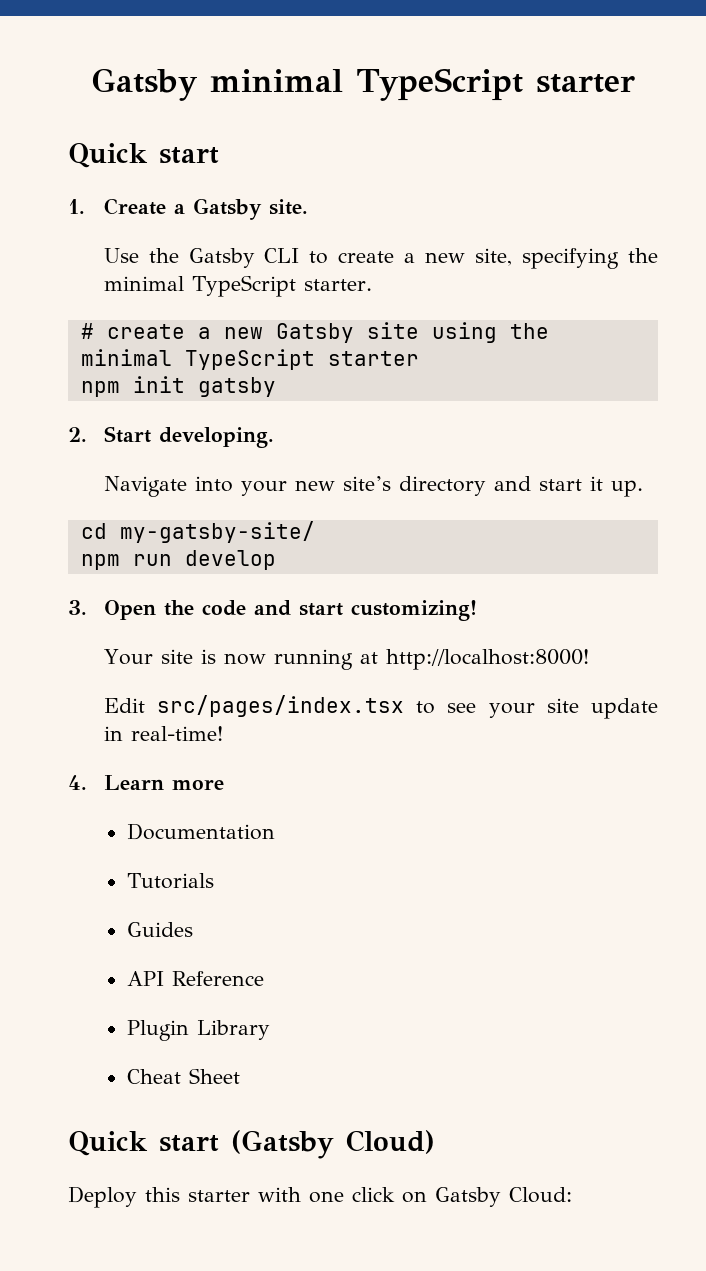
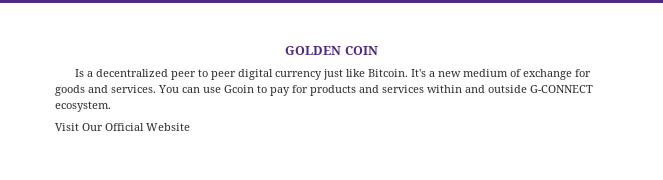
[90,68,636,101] [68,143,219,168] [68,198,308,220] [103,248,658,269] [103,275,372,297] [80,322,549,343] [80,349,419,370] [80,376,276,397] [68,426,274,448] [103,476,643,497] [80,521,315,543] [80,550,276,570] [68,600,477,621] [103,649,589,670] [103,695,659,719] [103,726,223,741] [68,775,224,790] [127,823,276,840] [127,873,215,889] [127,922,194,937] [127,971,265,986] [127,1020,271,1041] [127,1068,241,1084] [68,1130,435,1159] [68,1186,572,1208] Gatsby minimal TypeScript starter // Quick start // 1. Create a Gatsby site. // Use the Gatsby CLI to create a new site, specifying the minimal TypeScript starter. // # create a new Gatsby site using the minimal TypeScript starter // npm init gatsby // 2. Start developing. // Navigate into your new site’s directory and start it up. // cd my-gatsby-site/ // npm run develop // 3. Open the code and start customizing! // Your site is now running at http://localhost:8000! // Edit src/pages/index.tsx to see your site update in real-time! // 4. Learn more // Documentation // Tutorials // Guides // API Reference // Plugin Library // Cheat Sheet // Quick start (Gatsby Cloud) // Deploy this starter with one click on Gatsby Cloud: -> [285,46,378,55] [74,69,591,80] [55,85,593,96] [55,101,111,112] [55,123,190,131] GOLDEN COIN // Is a decentralized peer to peer digital currency just like Bitcoin. It's a new medium of exchange for goods and services. You can use Gcoin to pay for products and services within and outside G-CONNECT ecosystem. // Visit Our Official Website

